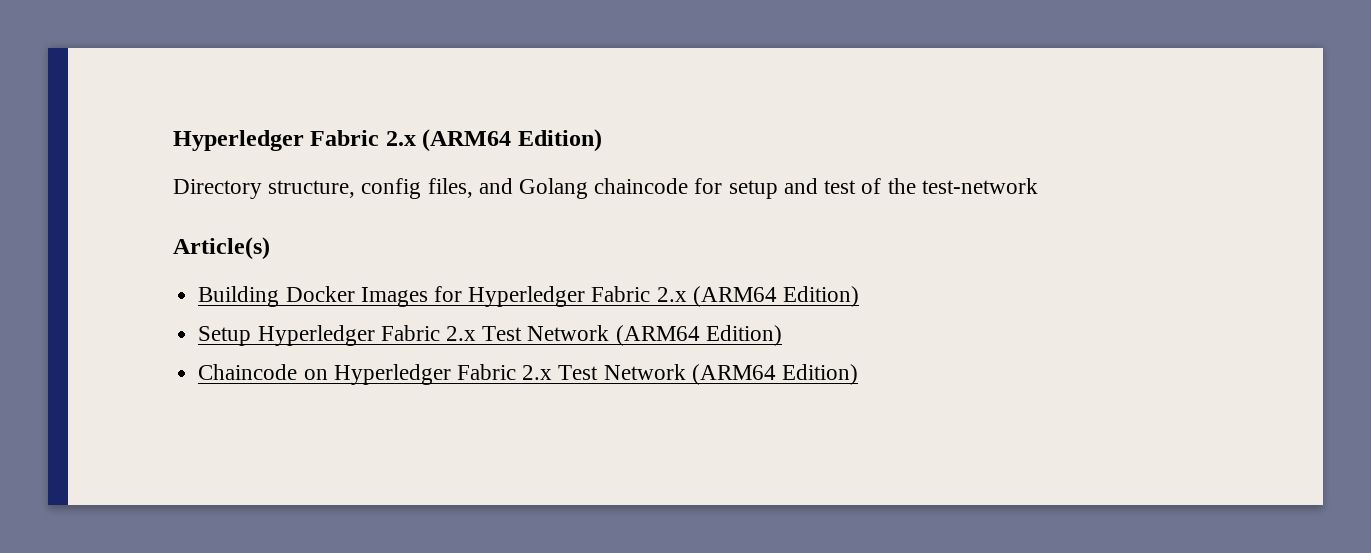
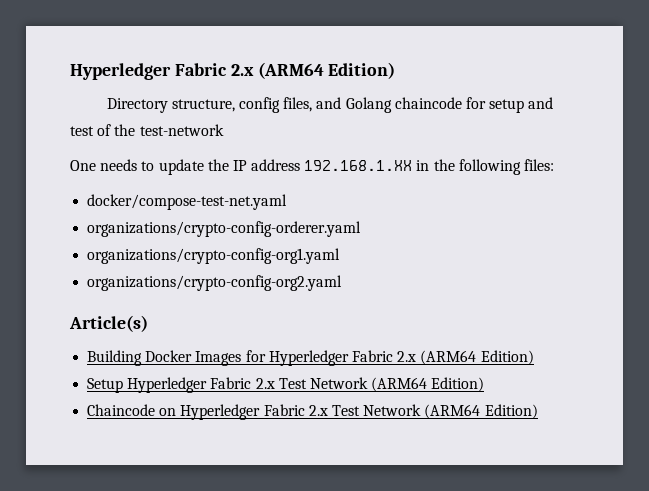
(1038, 186) none -> [70,159,555,175] [87,194,288,210] [87,221,362,237] [87,248,341,264] [87,275,343,291] // One needs to update the IP address 192.168.1.XX in the following files: // docker/compose-test-net.yaml // organizations/crypto-config-orderer.yaml // organizations/crypto-config-org1.yaml // organizations/crypto-config-org2.yaml

